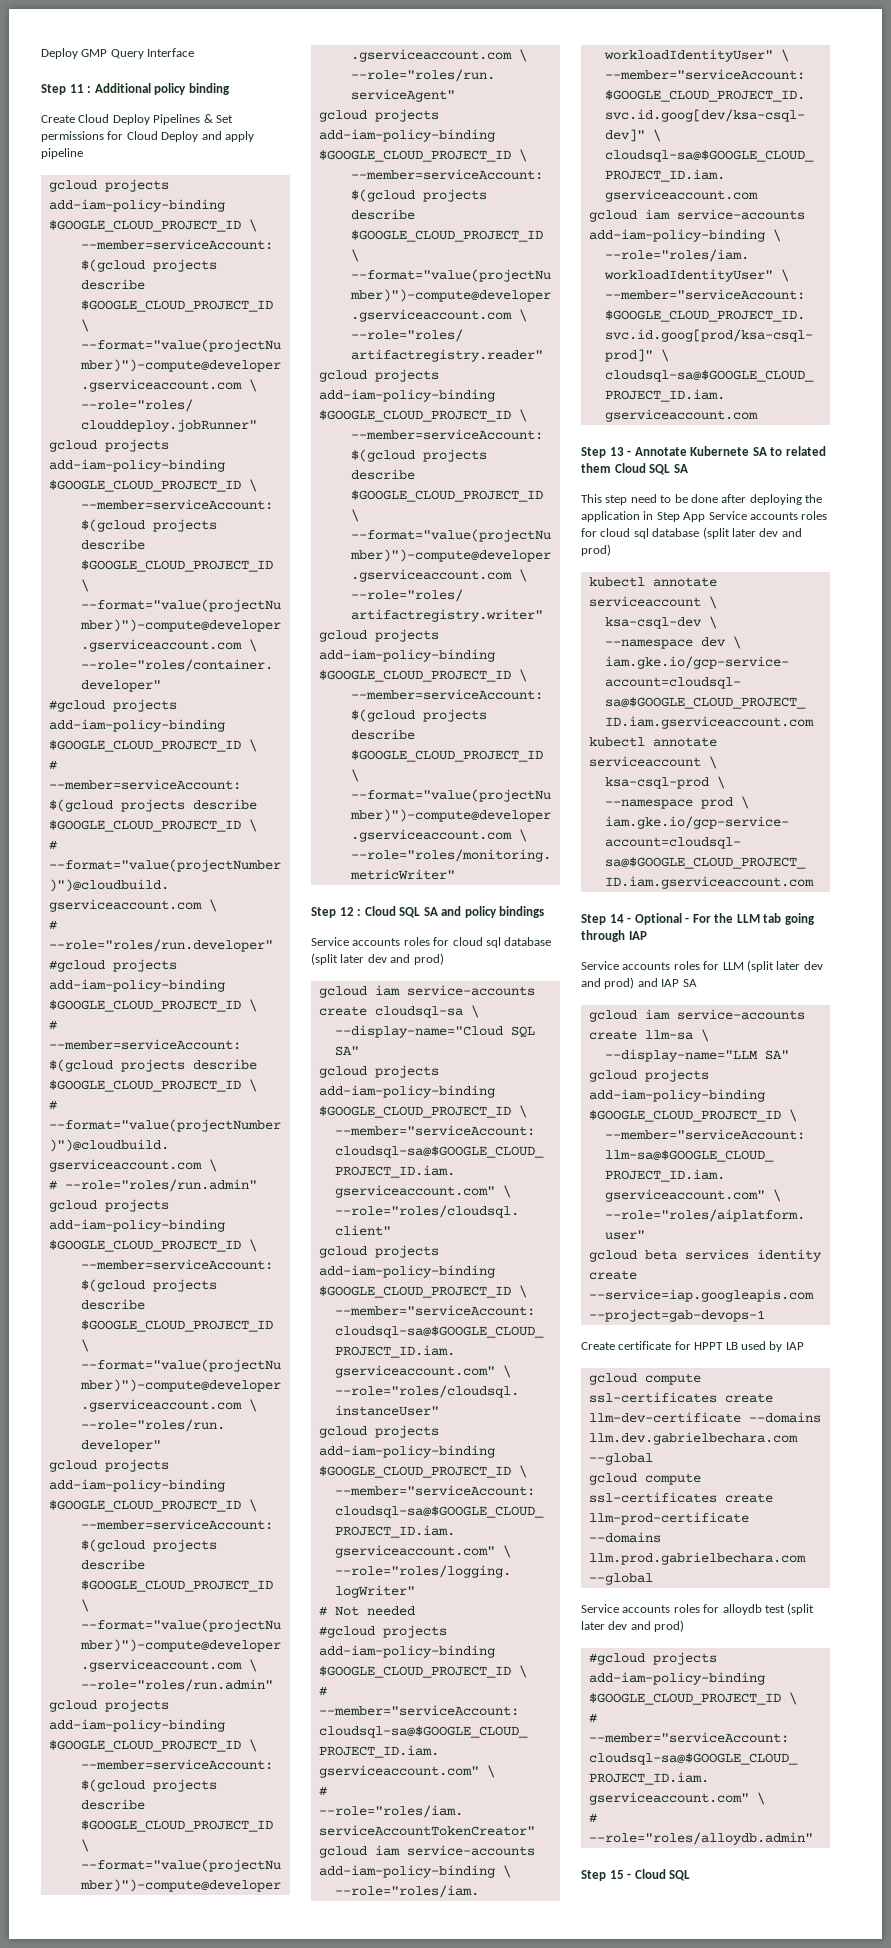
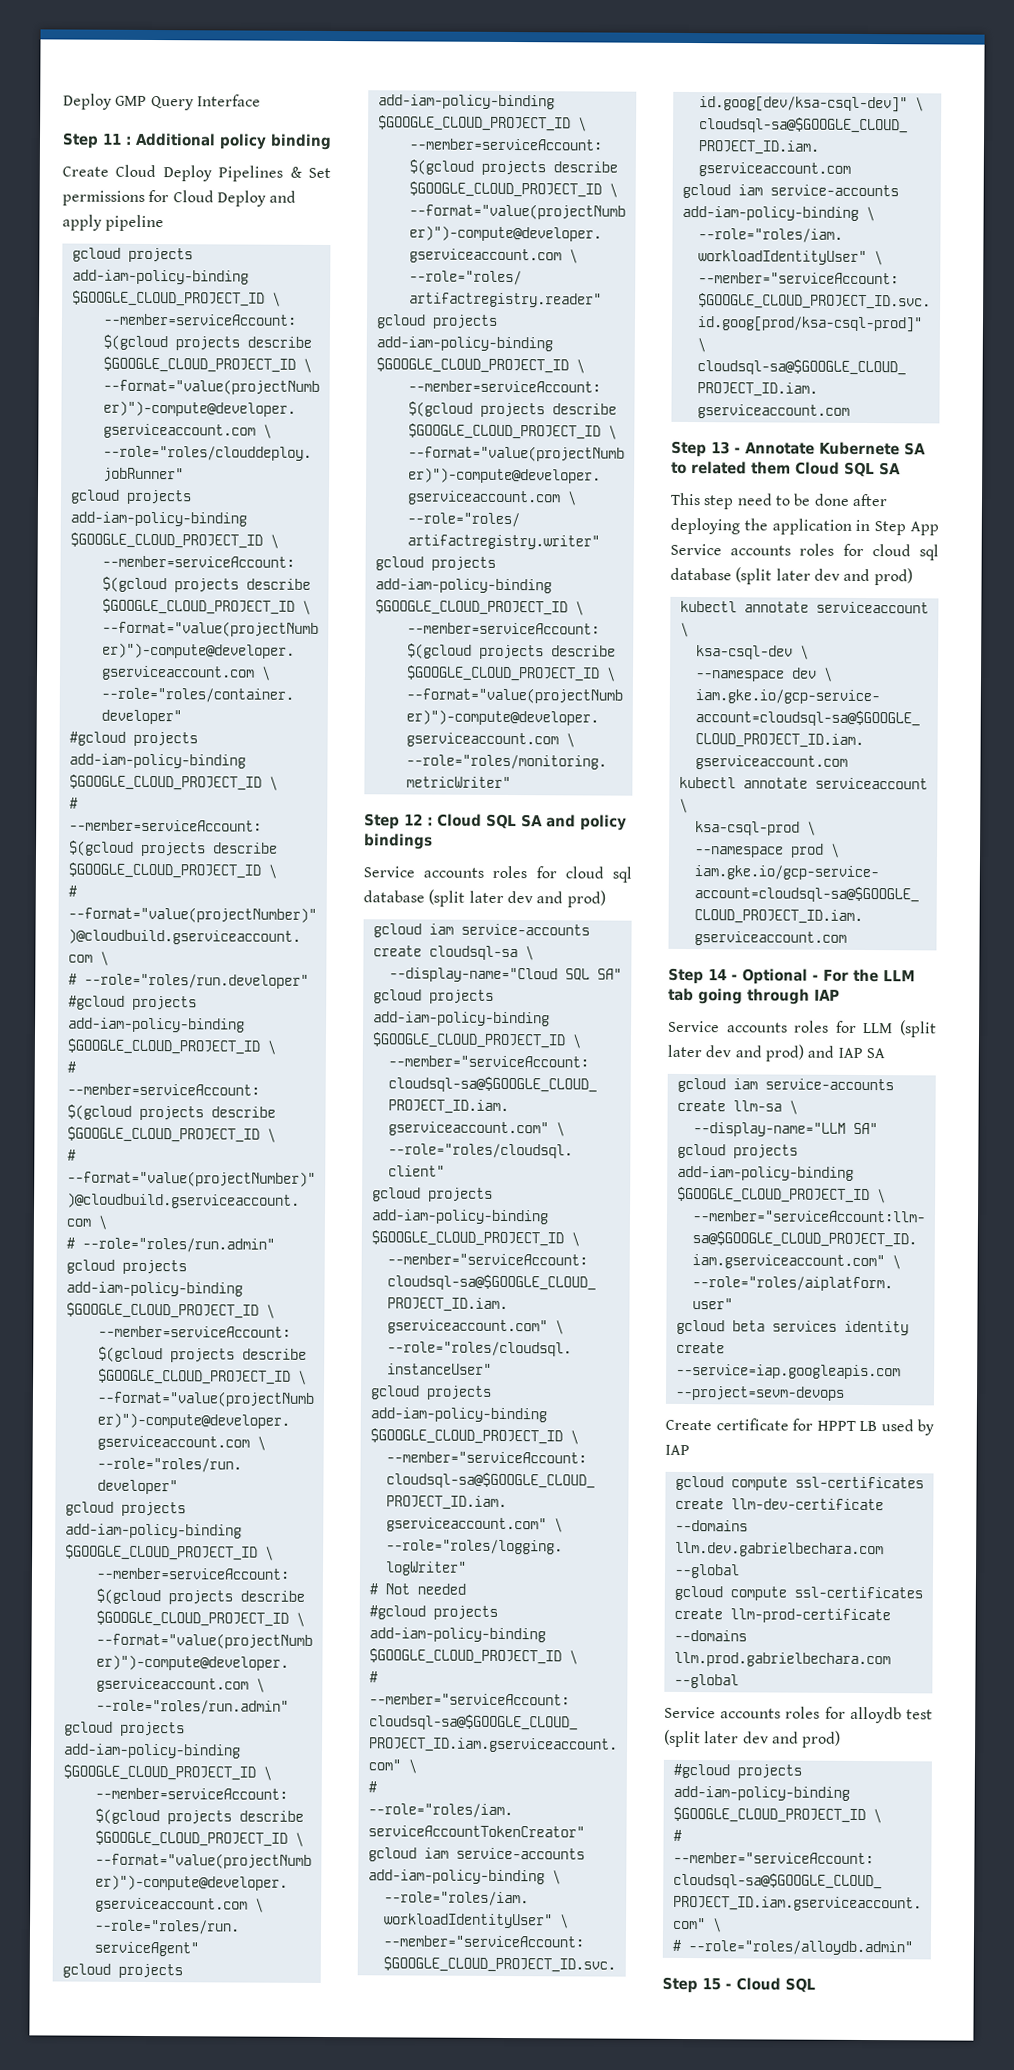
[588,1309,765,1322] --project=gab-devops-1 -> [674,1385,845,1401] --project=sevm-devops

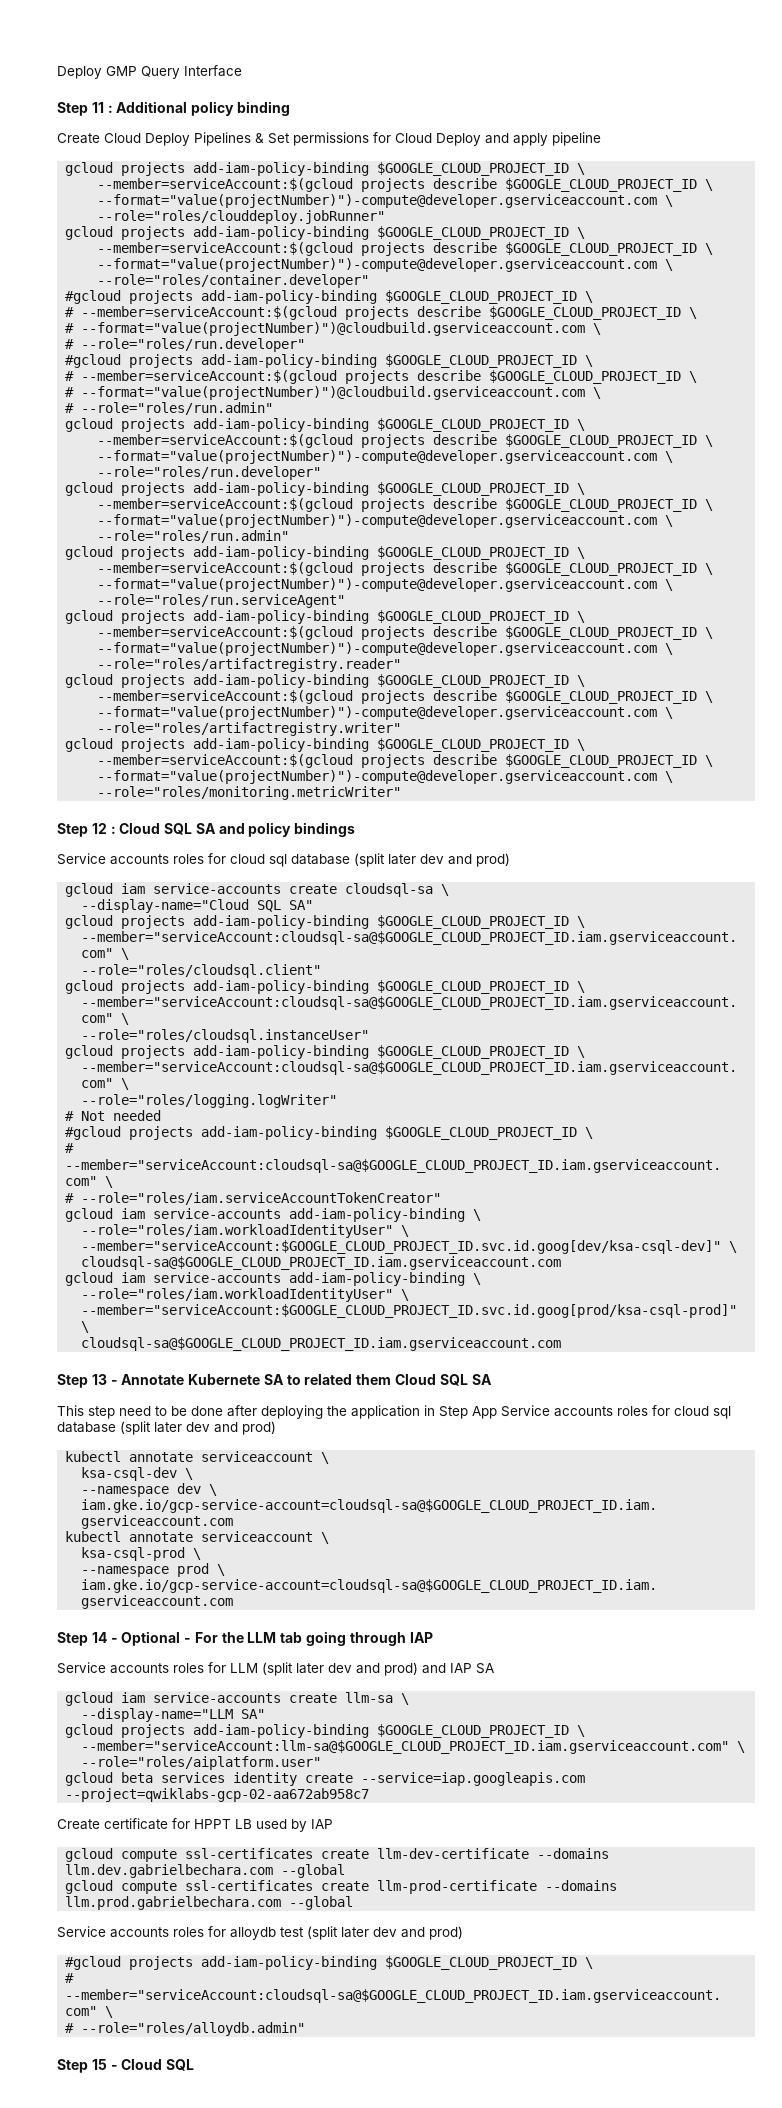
[674,1385,845,1401] --project=sevm-devops -> [65,1788,370,1802] --project=qwiklabs-gcp-02-aa672ab958c7

